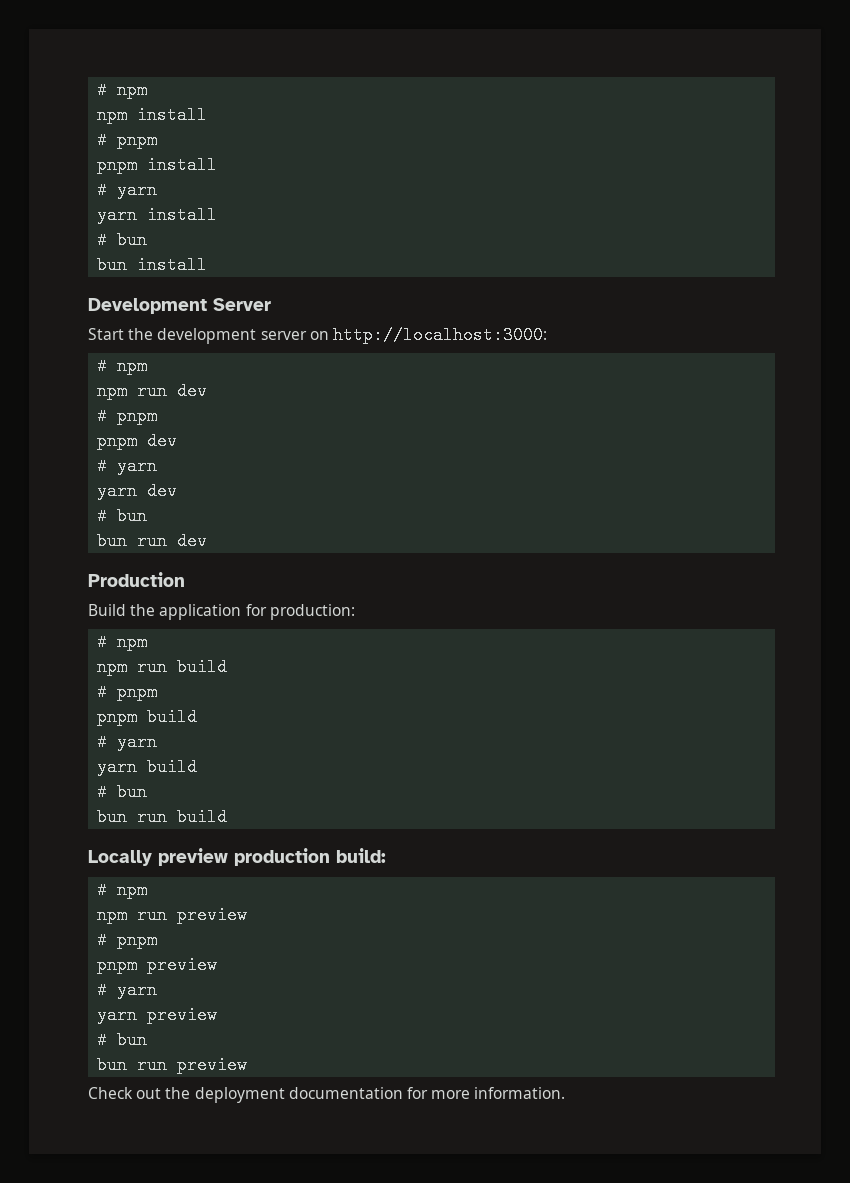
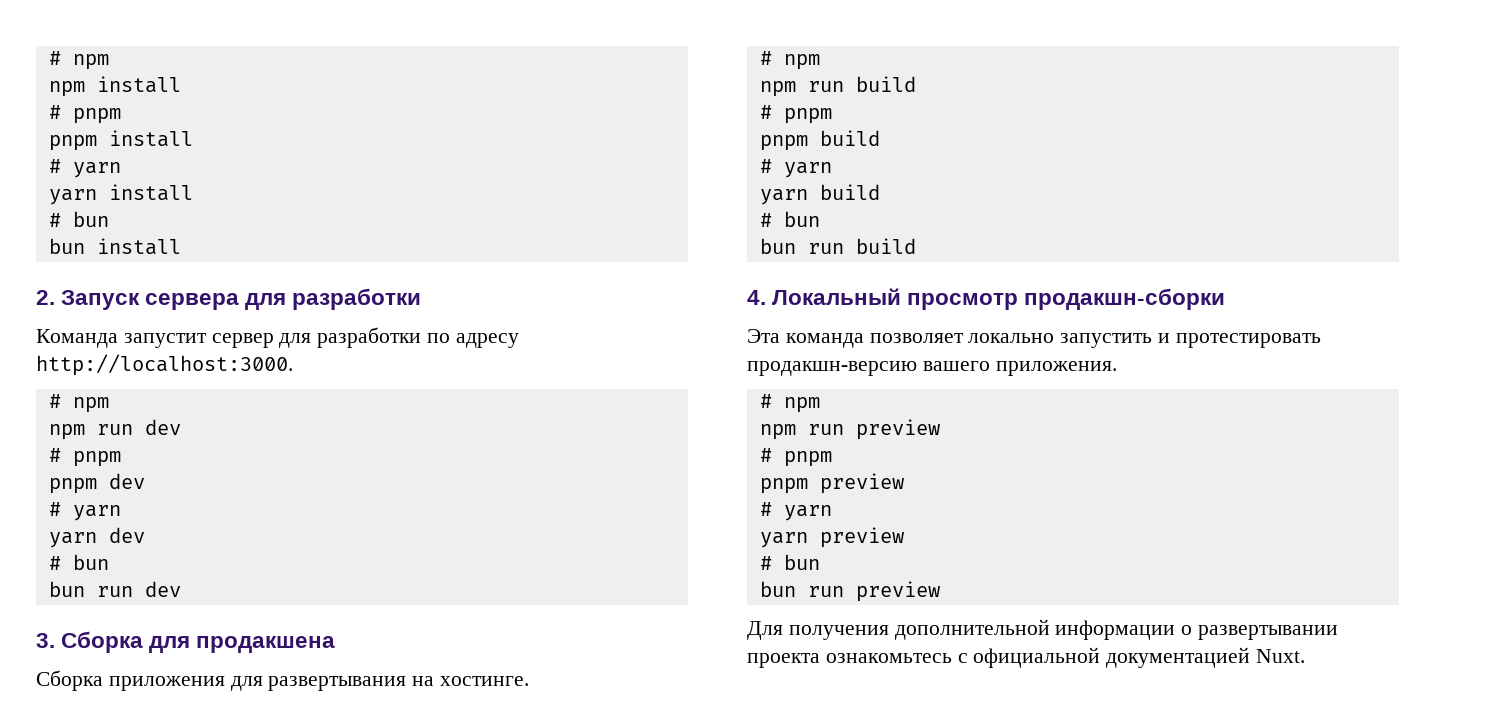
[88,298,271,314] [88,326,547,344] Development Server // Start the development server on http://localhost:3000: -> [36,288,422,310] [36,327,519,348] [36,354,293,376] 2. Запуск сервера для разработки // Команда запустит сервер для разработки по адресу http://localhost:3000.
[88,572,185,587] [88,604,355,620] Production // Build the application for production: -> [36,631,336,653] [36,670,530,691] 3. Сборка для продакшена // Сборка приложения для развертывания на хостинге.
[88,848,386,866] Locally preview production build: -> [747,288,1226,310] [747,329,1321,348] [747,361,1117,376] 4. Локальный просмотр продакшн-сборки // Эта команда позволяет локально запустить и протестировать продакшн-версию вашего приложения.
[88,1087,566,1103] Check out the deployment documentation for more information. -> [747,619,1339,640] [747,647,1306,668] Для получения дополнительной информации о развертывании проекта ознакомьтесь с официальной документацией Nuxt.

